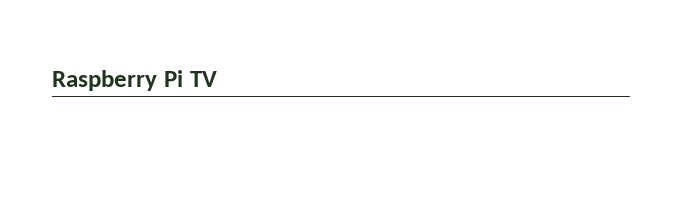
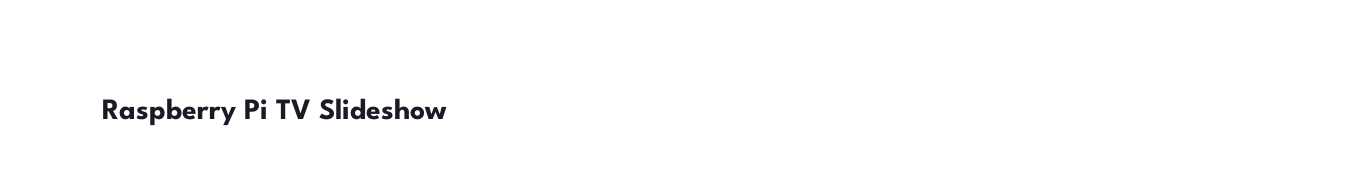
(217, 79) none -> [319,98,447,120] Slideshow

